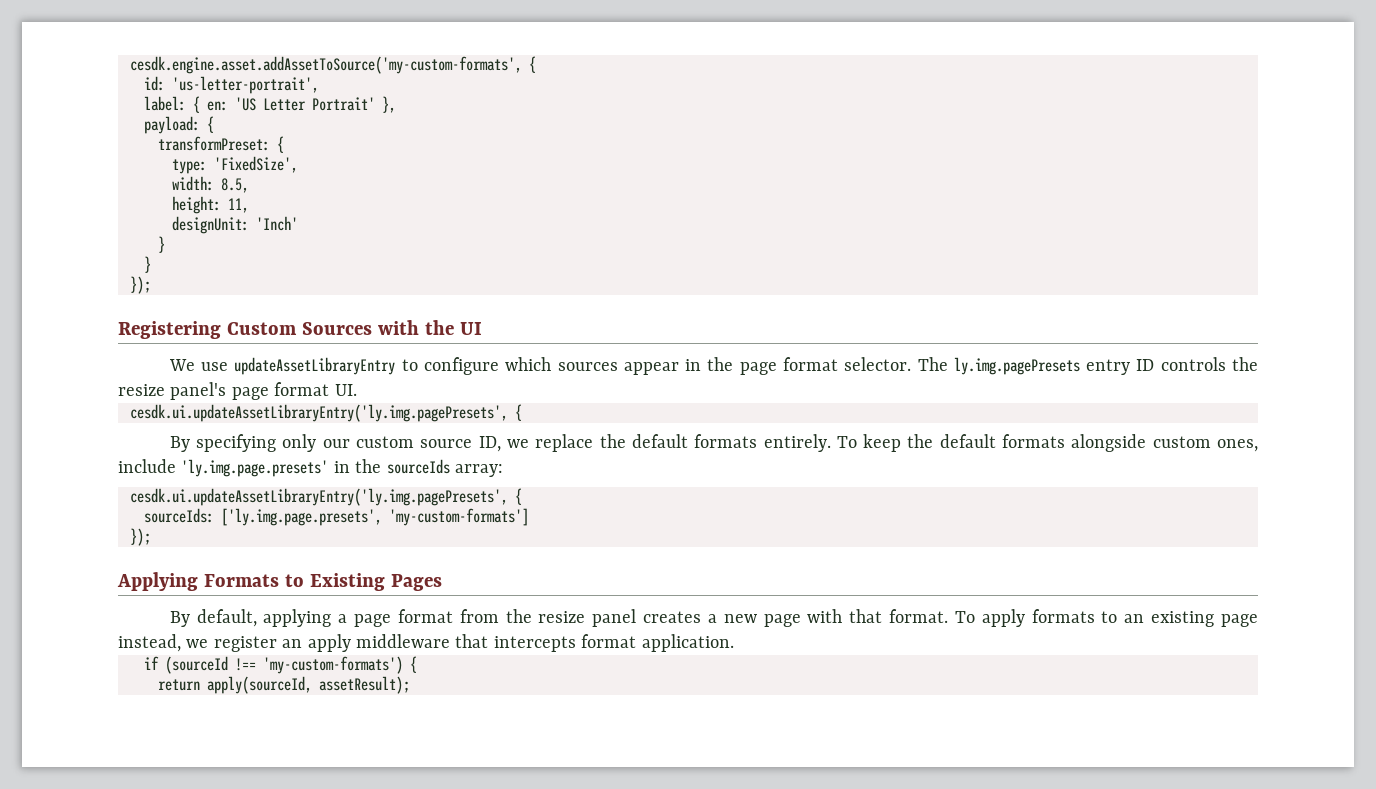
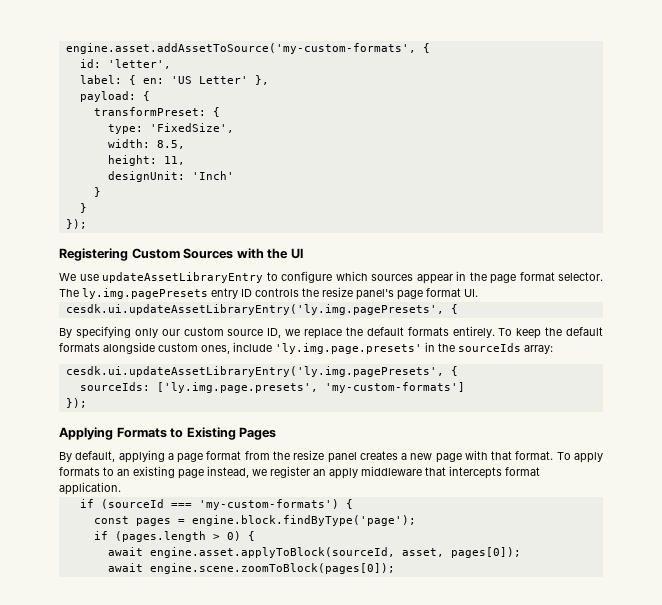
[130,56,522,74] cesdk.engine.asset.addAssetToSource('my-custom-formats', -> [65,43,416,54] engine.asset.addAssetToSource('my-custom-formats',
[172,76,319,94] 'us-letter-portrait', -> [107,59,171,69] 'letter',
[263,97,375,111] Letter Portrait' -> [198,76,248,84] Letter'
[235,658,256,671] !== -> [170,503,192,508] ===
[158,676,410,694] return apply(sourceId, assetResult); -> [93,515,416,526] [93,531,255,542] [107,547,521,558] [107,563,395,574] const pages = engine.block.findByType('page'); // if (pages.length > 0) { // await engine.asset.applyToBlock(sourceId, asset, pages[0]); // await engine.scene.zoomToBlock(pages[0]);

